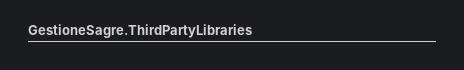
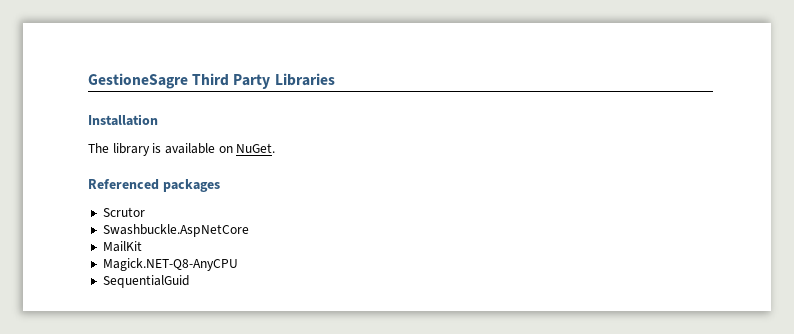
[28,24,252,38] GestioneSagre.ThirdPartyLibraries -> [88,73,335,89] [88,114,158,126] [88,143,276,156] [88,179,220,192] [102,207,145,217] [102,224,249,237] [102,241,142,252] [102,258,238,271] [102,275,190,288] GestioneSagre Third Party Libraries // Installation // The library is available on NuGet. // Referenced packages // Scrutor // Swashbuckle.AspNetCore // MailKit // Magick.NET-Q8-AnyCPU // SequentialGuid

